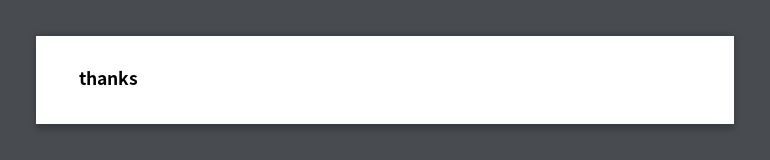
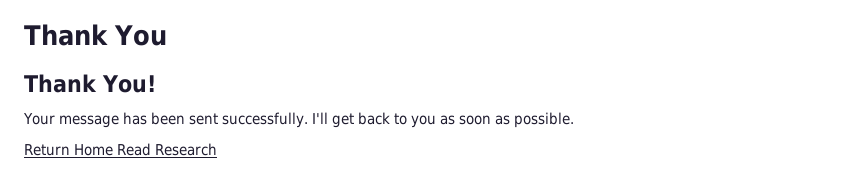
[79,70,138,85] thanks -> [24,24,167,46] [24,74,156,93] [23,112,574,128] [24,143,217,156] Thank You // Thank You! // Your message has been sent successfully. I'll get back to you as soon as possible. // Return Home Read Research

